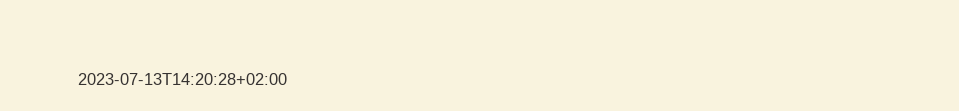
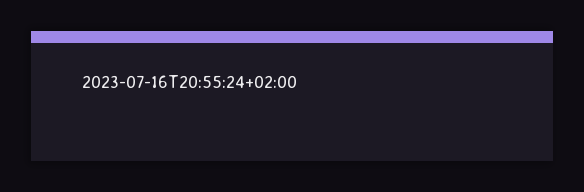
[78,73,287,85] 2023-07-13T14:20:28+02:00 -> [82,75,297,88] 2023-07-16T20:55:24+02:00

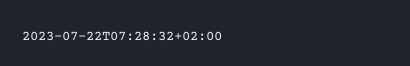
[82,75,297,88] 2023-07-16T20:55:24+02:00 -> [22,31,222,41] 2023-07-22T07:28:32+02:00

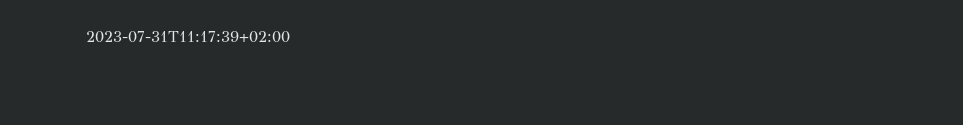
[22,31,222,41] 2023-07-22T07:28:32+02:00 -> [86,31,290,43] 2023-07-31T11:17:39+02:00

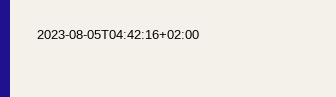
[86,31,290,43] 2023-07-31T11:17:39+02:00 -> [37,30,199,39] 2023-08-05T04:42:16+02:00

